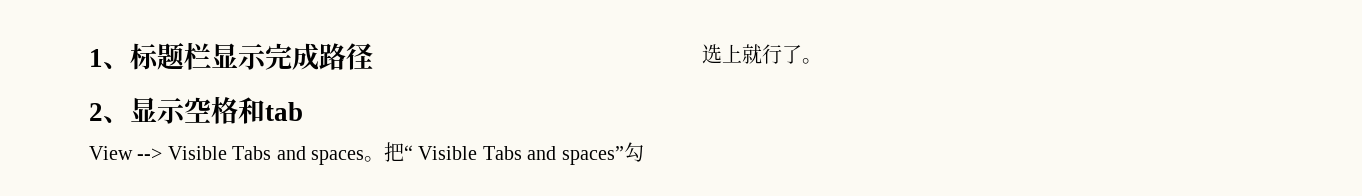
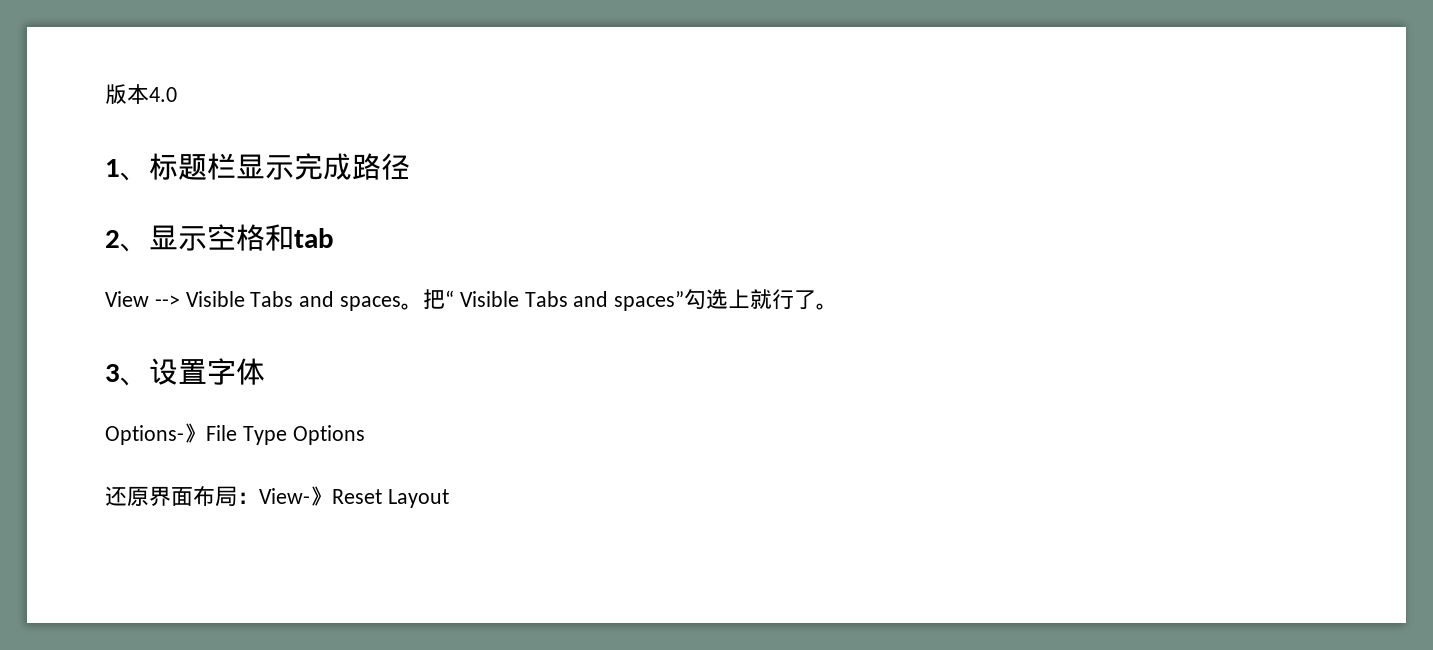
(89, 58) none -> [105,84,177,104] 版本4.0 //
(822, 61) none -> [105,358,265,386] [105,423,365,445] [105,486,449,508] // 3、设置字体 // Options-》File Type Options // 还原界面布局：View-》Reset Layout

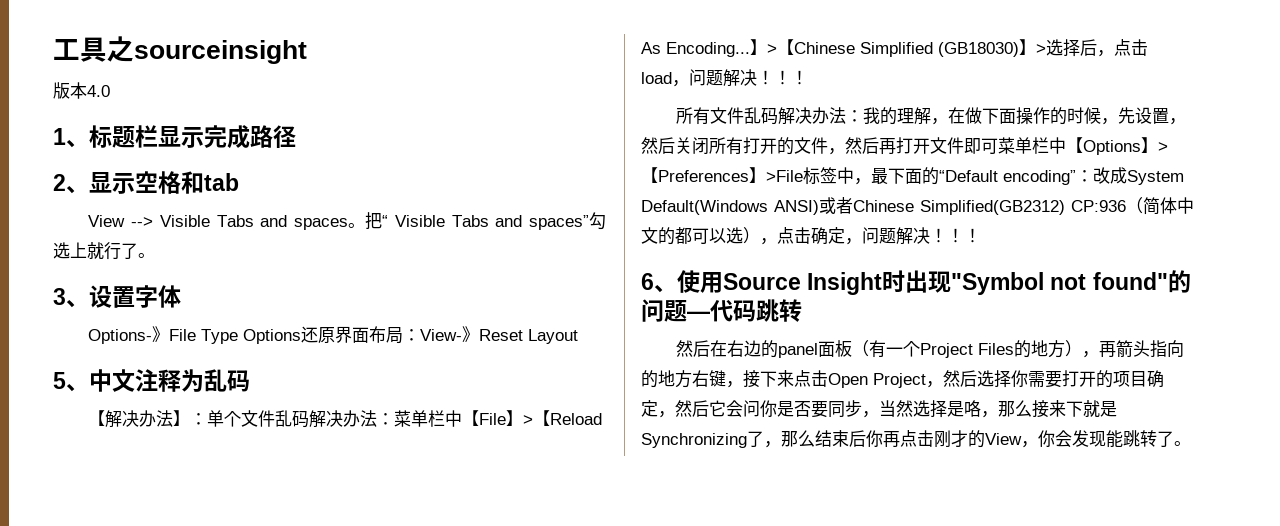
(105, 94) none -> [53,36,307,64] 工具之sourceinsight //
(365, 435) // -> (302, 336) none
(449, 498) none -> [53,369,250,392] [88,410,603,428] [641,39,1148,57] [641,69,808,87] [676,107,1187,125] [641,137,1168,155] [641,167,1184,185] [641,197,1194,215] [641,227,981,245] [641,270,1191,295] [641,299,802,322] [676,340,1185,358] [641,370,1164,388] [641,400,1117,418] [641,430,1191,448] // 5、中文注释为乱码 // 【解决办法】：单个文件乱码解决办法：菜单栏中【File】>【Reload As Encoding...】>【Chinese Simplified (GB18030)】>选择后，点击load，问题解决！！！ // 所有文件乱码解决办法：我的理解，在做下面操作的时候，先设置，然后关闭所有打开的文件，然后再打开文件即可菜单栏中【Options】>【Preferences】>File标签中，最下面的“Default encoding”：改成System Default(Windows ANSI)或者Chinese Simplified(GB2312) CP:936（简体中文的都可以选），点击确定，问题解决！！！ // 6、使用Source Insight时出现"Symbol not found"的问题—代码跳转 // 然后在右边的panel面板（有一个Project Files的地方），再箭头指向的地方右键，接下来点击Open Project，然后选择你需要打开的项目确定，然后它会问你是否要同步，当然选择是咯，那么接来下就是Synchronizing了，那么结束后你再点击刚才的View，你会发现能跳转了。

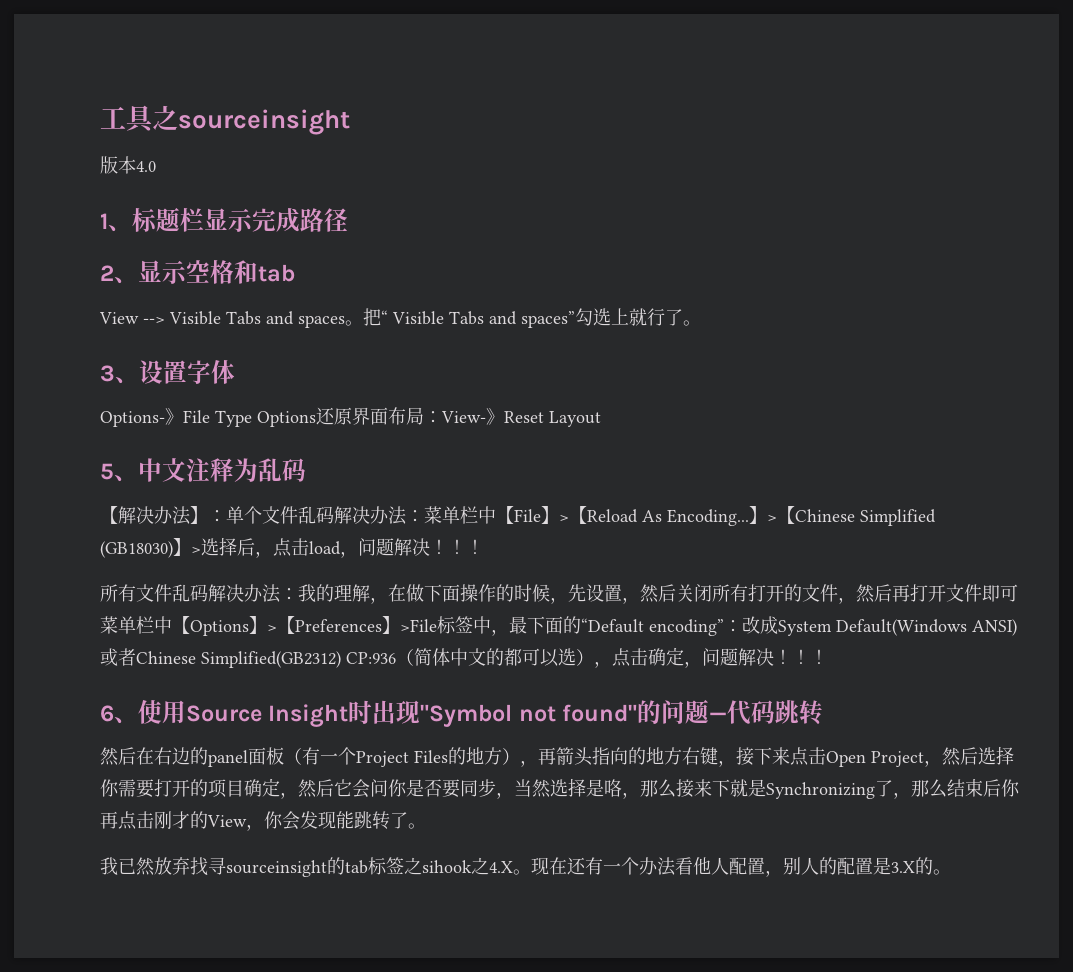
(1191, 443) none -> [100,857,951,877] // 我已然放弃找寻sourceinsight的tab标签之sihook之4.X。现在还有一个办法看他人配置，别人的配置是3.X的。

